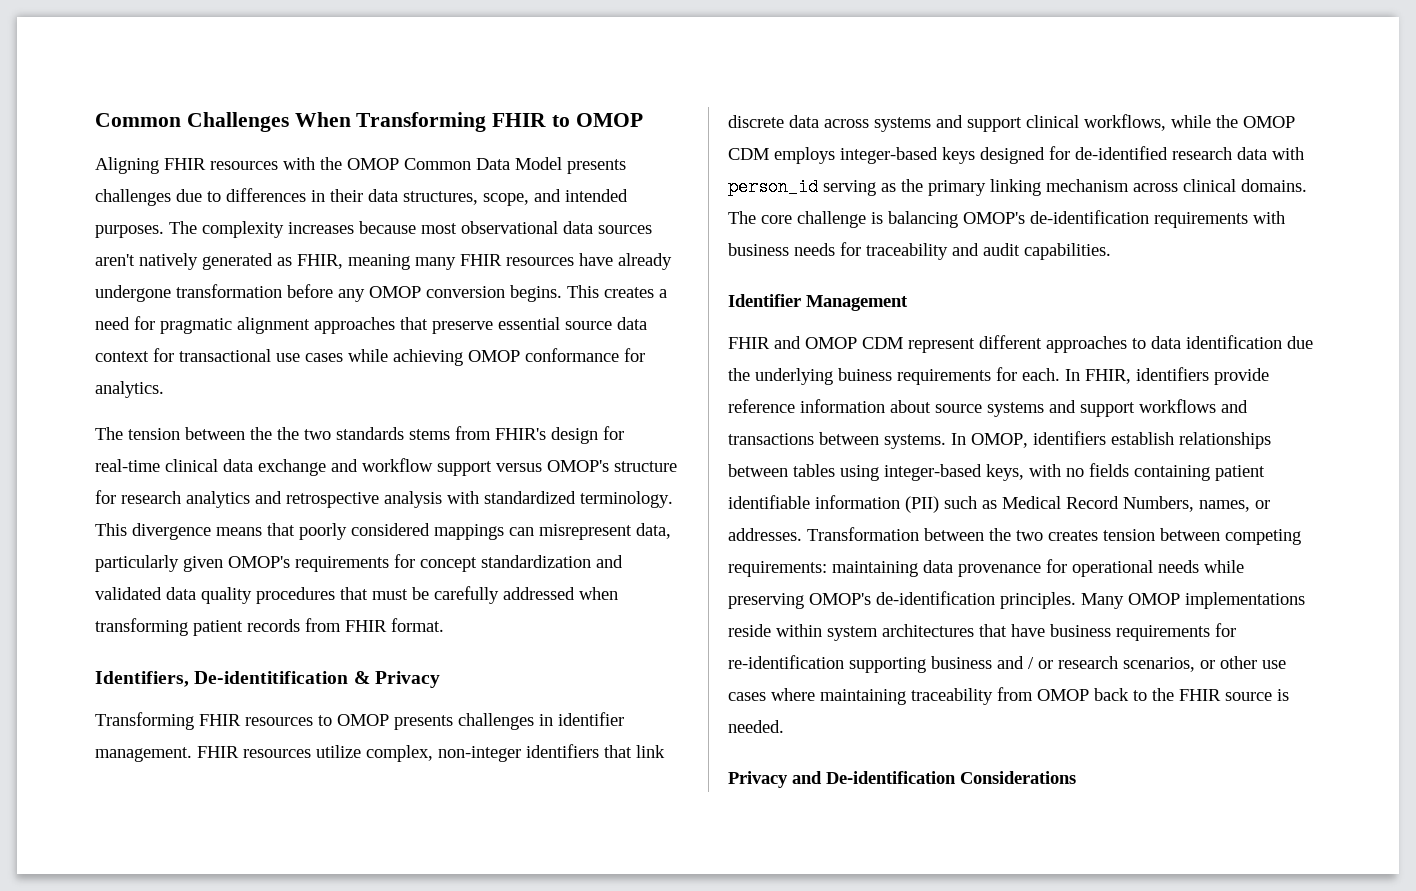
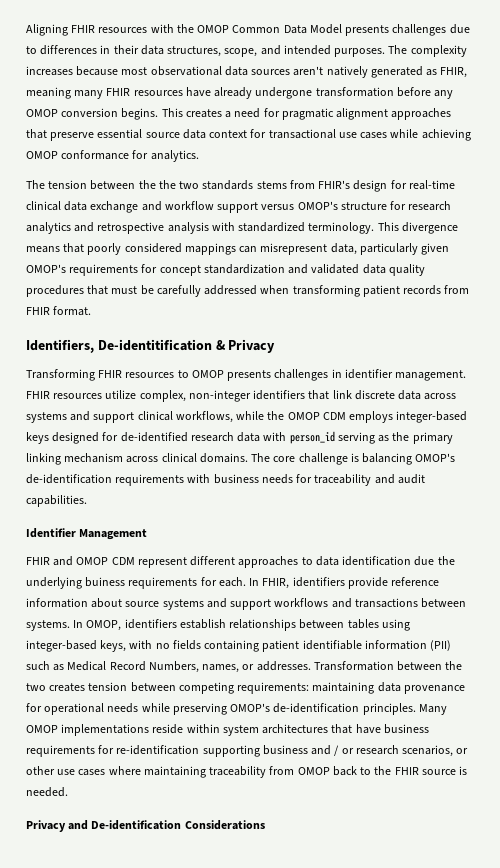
[95,112,643,132] Common Challenges When Transforming FHIR to OMOP // -> (26, 30) none

